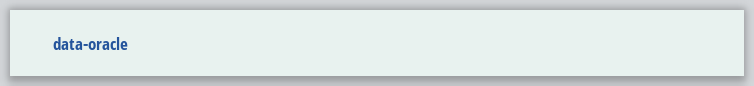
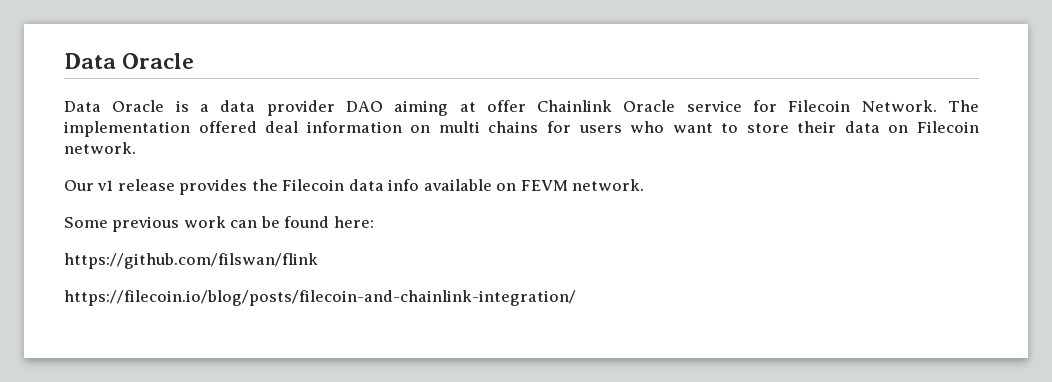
[53,37,128,50] data-oracle -> [64,53,195,69] [64,100,979,116] [64,121,979,137] [64,142,136,154] [64,179,645,195] [64,216,374,232] [64,253,318,269] [64,290,576,306] Data Oracle // Data Oracle is a data provider DAO aiming at offer Chainlink Oracle service for Filecoin Network. The implementation offered deal information on multi chains for users who want to store their data on Filecoin network. // Our v1 release provides the Filecoin data info available on FEVM network. // Some previous work can be found here: // https://github.com/filswan/flink // https://filecoin.io/blog/posts/filecoin-and-chainlink-integration/

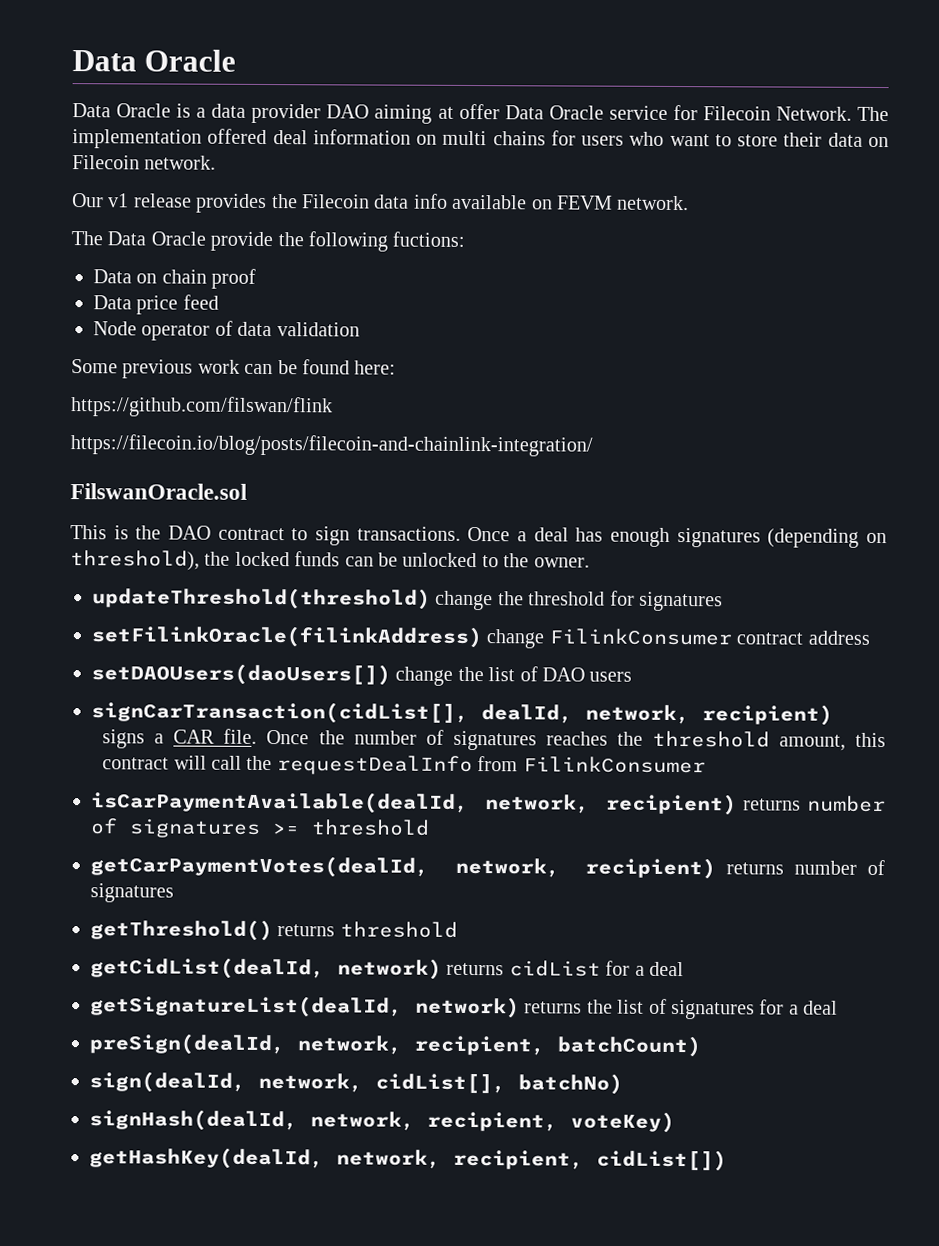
[537,100,613,112] Chainlink -> [504,105,544,120] Data
(645, 185) none -> [71,231,466,252] [93,268,257,289] [93,294,219,315] [93,320,360,341] // The Data Oracle provide the following fuctions: // Data on chain proof // Data price feed // Node operator of data validation
(576, 298) none -> [70,483,247,500] [70,525,887,548] [70,550,590,571] [92,587,723,612] [91,625,870,649] [91,663,633,686] [91,701,833,726] [102,728,887,751] [102,755,706,776] [91,791,887,816] [90,818,430,838] [90,855,885,880] [90,883,174,903] [90,919,458,942] [90,957,684,980] [90,995,839,1020] [89,1033,701,1058] [89,1071,623,1095] [89,1109,675,1134] [89,1147,727,1172] // FilswanOracle.sol // This is the DAO contract to sign transactions. Once a deal has enough signatures (depending on threshold), the locked funds can be unlocked to the owner. // updateThreshold(threshold) change the threshold for signatures // setFilinkOracle(filinkAddress) change FilinkConsumer contract address // setDAOUsers(daoUsers[]) change the list of DAO users // signCarTransaction(cidList[], dealId, network, recipient) // signs a CAR file. Once the number of signatures reaches the threshold amount, this contract will call the requestDealInfo from FilinkConsumer // isCarPaymentAvailable(dealId, network, recipient) returns number of signatures >= threshold // getCarPaymentVotes(dealId, network, recipient) returns number of signatures // getThreshold() returns threshold // getCidList(dealId, network) returns cidList for a deal // getSignatureList(dealId, network) returns the list of signatures for a deal // preSign(dealId, network, recipient, batchCount) // sign(dealId, network, cidList[], batchNo) // signHash(dealId, network, recipient, voteKey) // getHashKey(dealId, network, recipient, cidList[])

